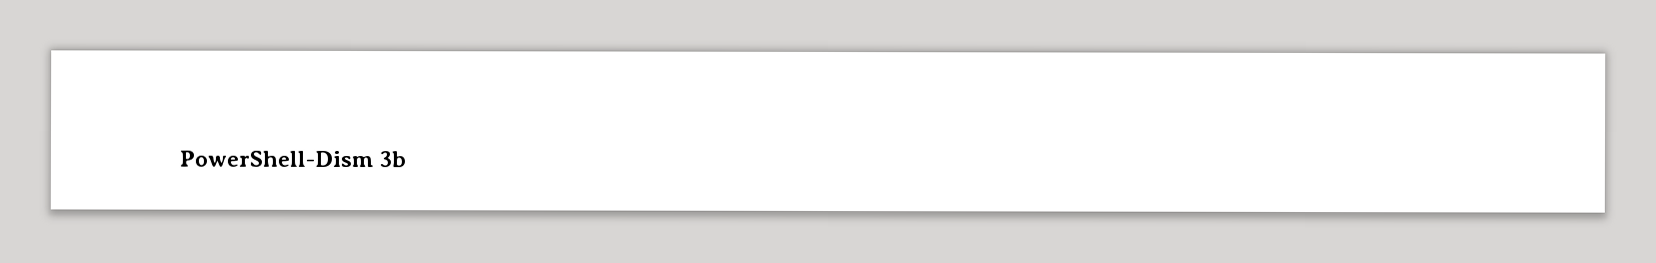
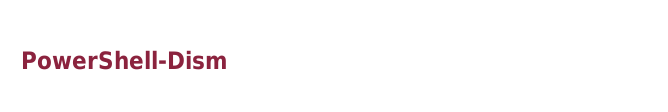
[379,151,407,168] 3b -> (228, 60) none

